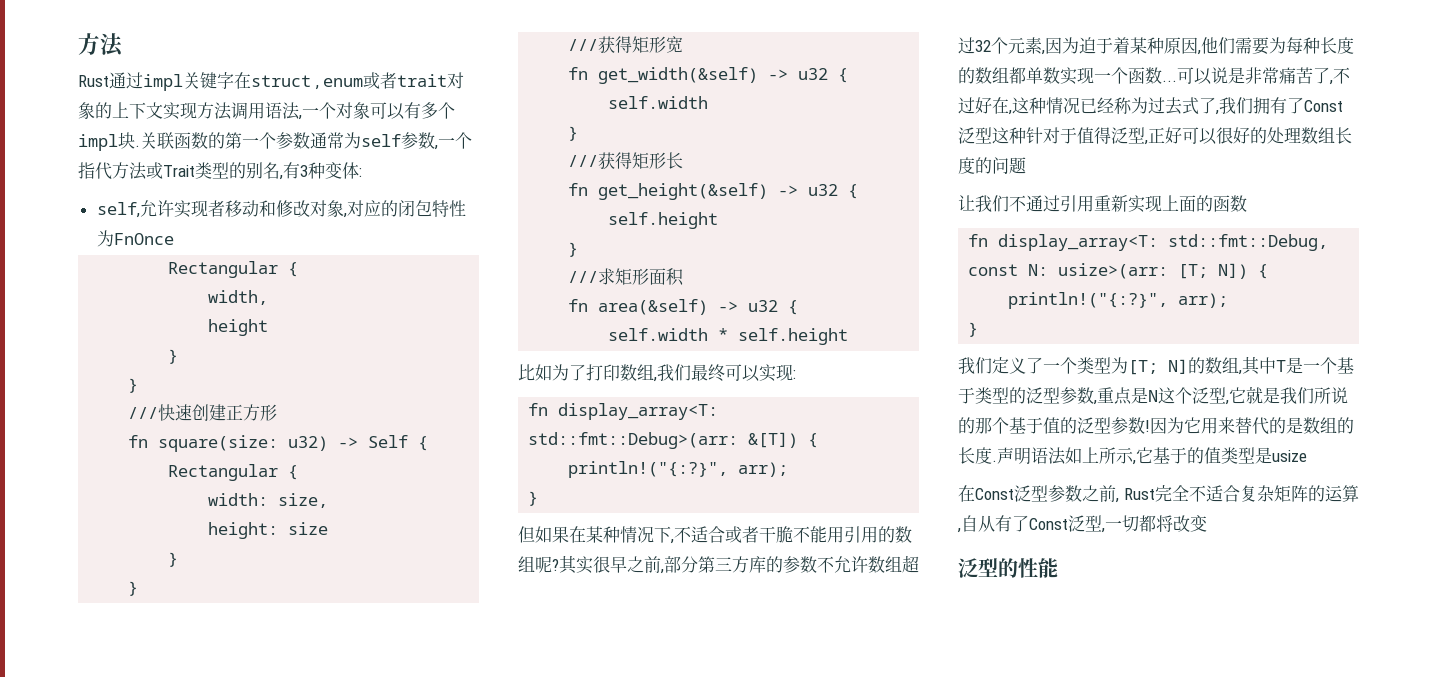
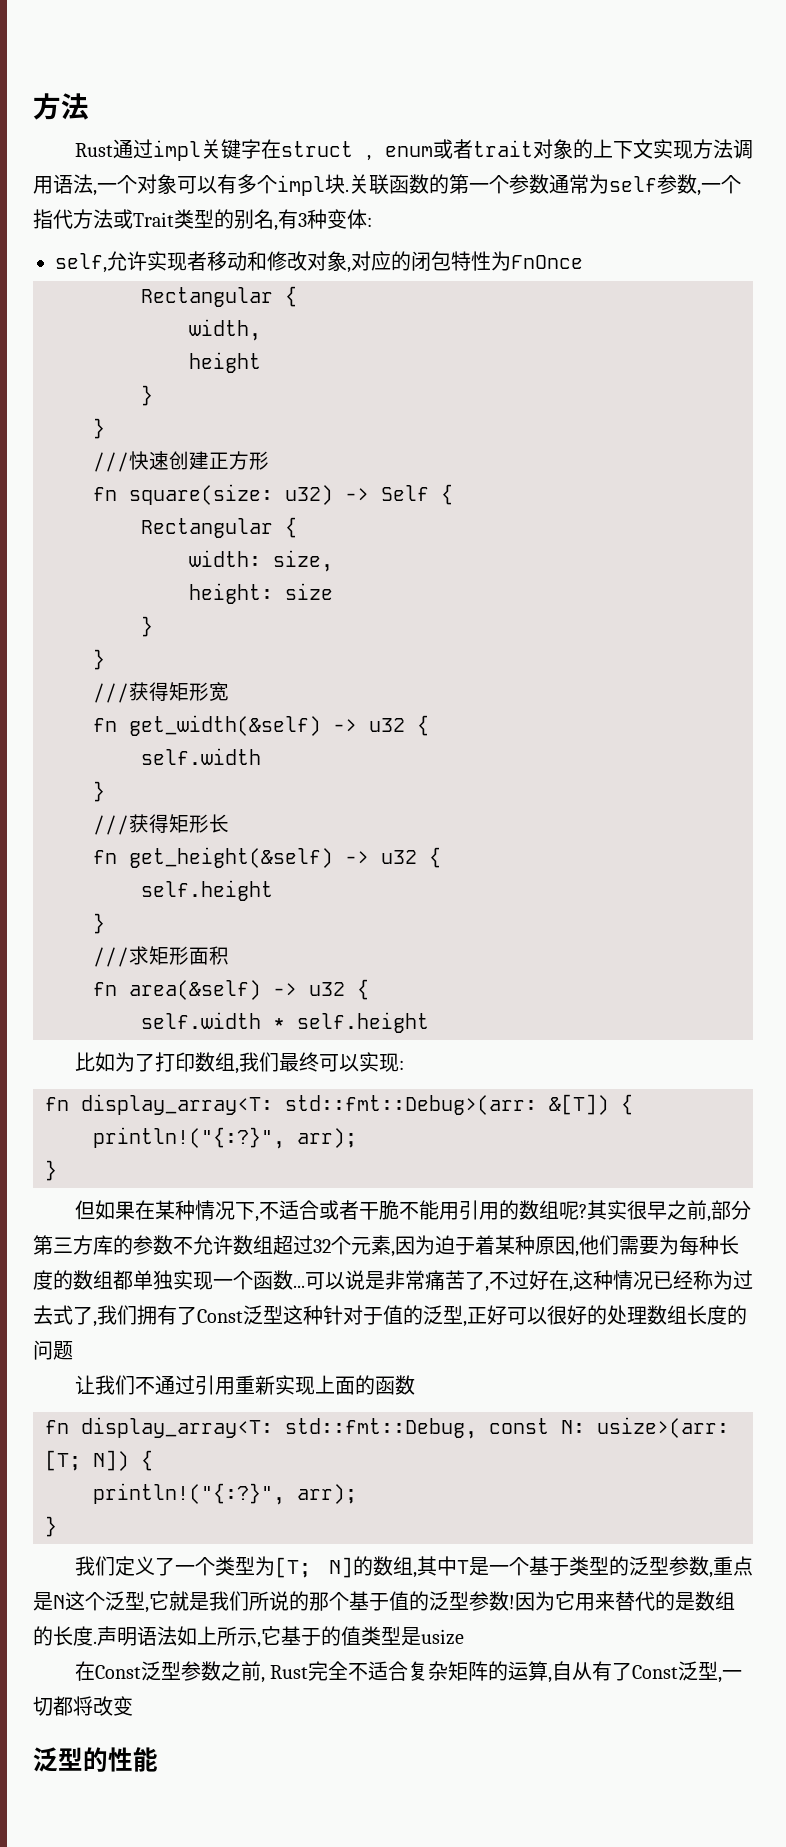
[1043,67,1060,84] 数 -> [153,1270,173,1290] 独
[1094,127,1111,144] 得 -> [403,1305,423,1325] 的

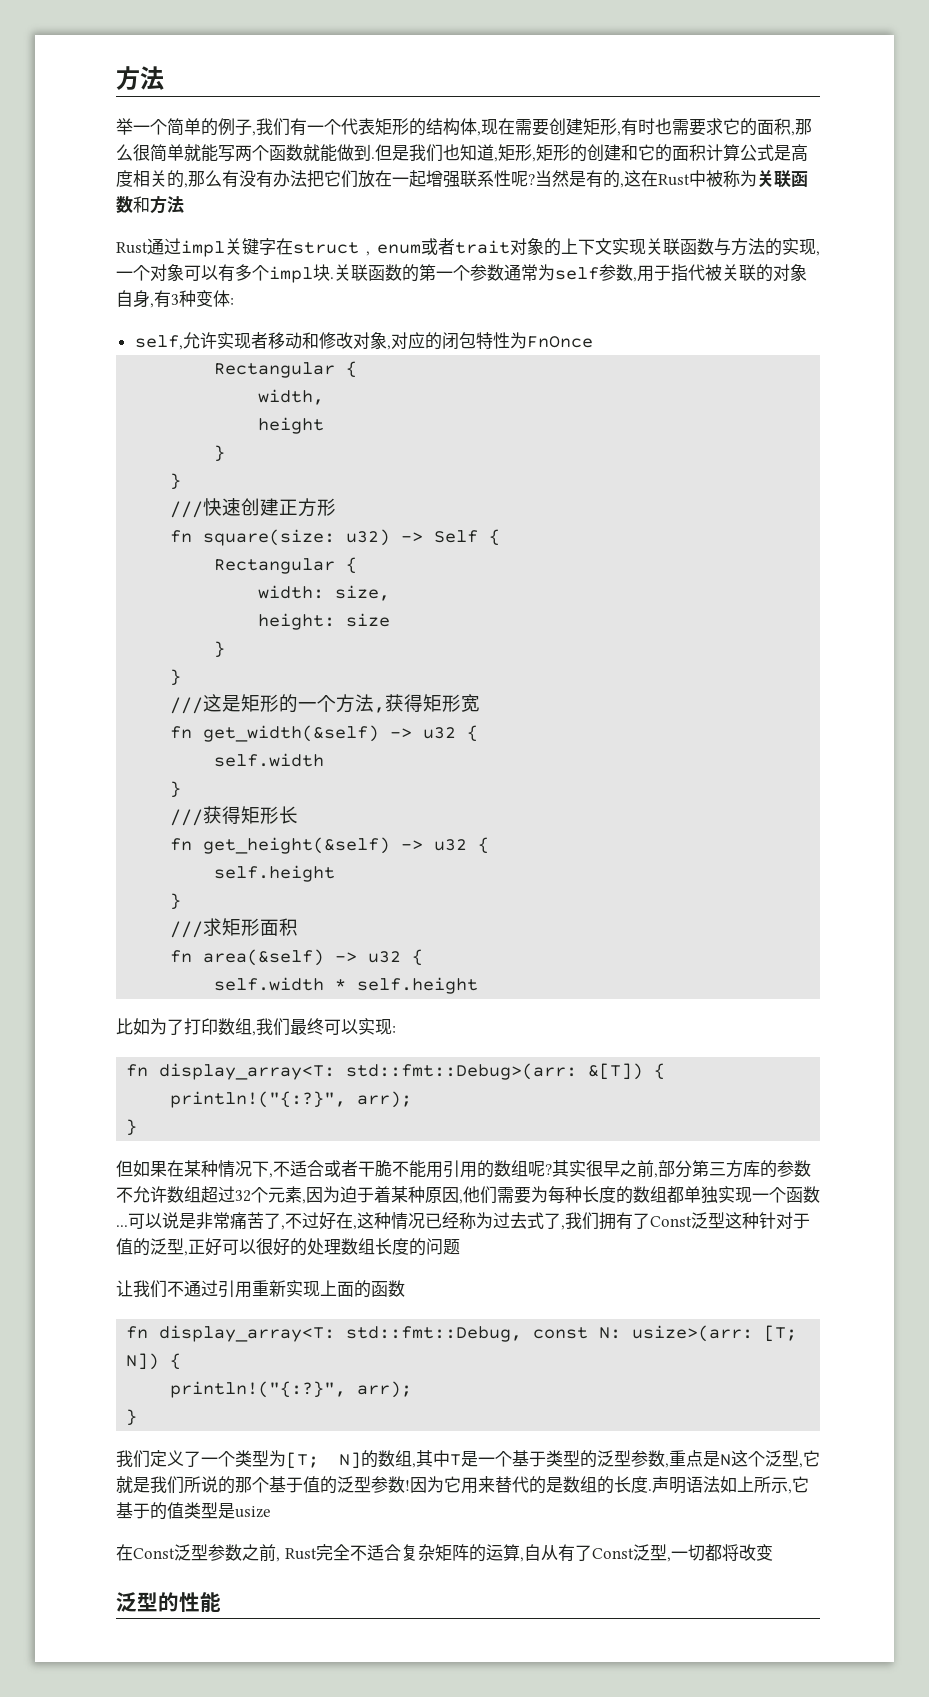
[33,93,89,120] 方法 -> [116,66,164,90] [116,118,812,136] [116,144,808,162] [116,170,808,188] [116,195,184,214] 方法 // 举一个简单的例子,我们有一个代表矩形的结构体,现在需要创建矩形,有时也需要求它的面积,那么很简单就能写两个函数就能做到.但是我们也知道,矩形,矩形的创建和它的面积计算公式是高度相关的,那么有没有办法把它们放在一起增强联系性呢?当然是有的,这在Rust中被称为关联函数和方法
[693,139,753,159] [33,174,93,194] 方法调用语法 -> [646,238,816,256] 关联函数与方法的实现
[701,175,741,194] [33,209,274,229] 一个指代方法或Trait类型的别名 -> [637,264,807,282] [116,290,150,308] 用于指代被关联的对象自身
(129, 693) none -> [203,694,386,713] 这是矩形的一个方法,

